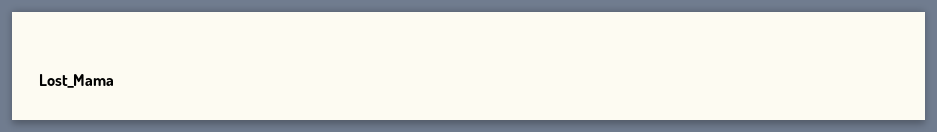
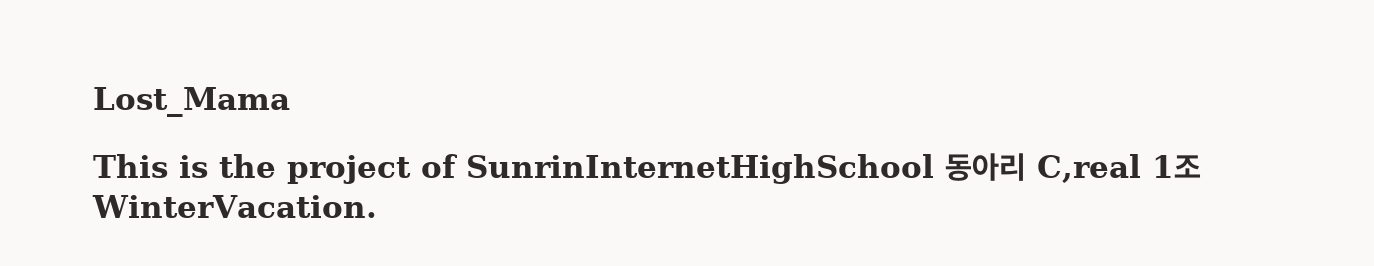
(114, 81) none -> [93,153,1201,184] [92,195,377,218] // This is the project of SunrinInternetHighSchool 동아리 C,real 1조 WinterVacation.

